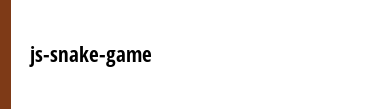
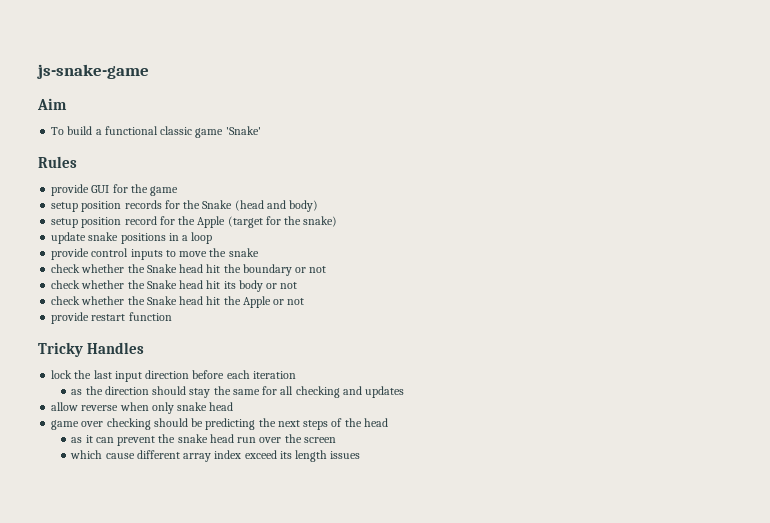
(152, 56) none -> [37,98,67,110] [51,126,261,138] [38,156,77,168] [51,184,179,196] [51,200,319,212] [51,216,338,228] [51,232,213,244] [51,248,259,260] [51,264,327,276] [51,280,298,292] [51,296,305,308] [51,312,172,324] [38,342,145,357] [51,370,296,382] [71,386,405,398] [51,402,234,414] [51,418,388,430] [71,434,336,446] [70,450,361,462] // Aim // To build a functional classic game 'Snake' // Rules // provide GUI for the game // setup position records for the Snake (head and body) // setup position record for the Apple (target for the snake) // update snake positions in a loop // provide control inputs to move the snake // check whether the Snake head hit the boundary or not // check whether the Snake head hit its body or not // check whether the Snake head hit the Apple or not // provide restart function // Tricky Handles // lock the last input direction before each iteration // as the direction should stay the same for all checking and updates // allow reverse when only snake head // game over checking should be predicting the next steps of the head // as it can prevent the snake head run over the screen // which cause different array index exceed its length issues

